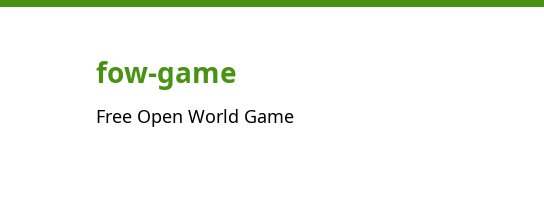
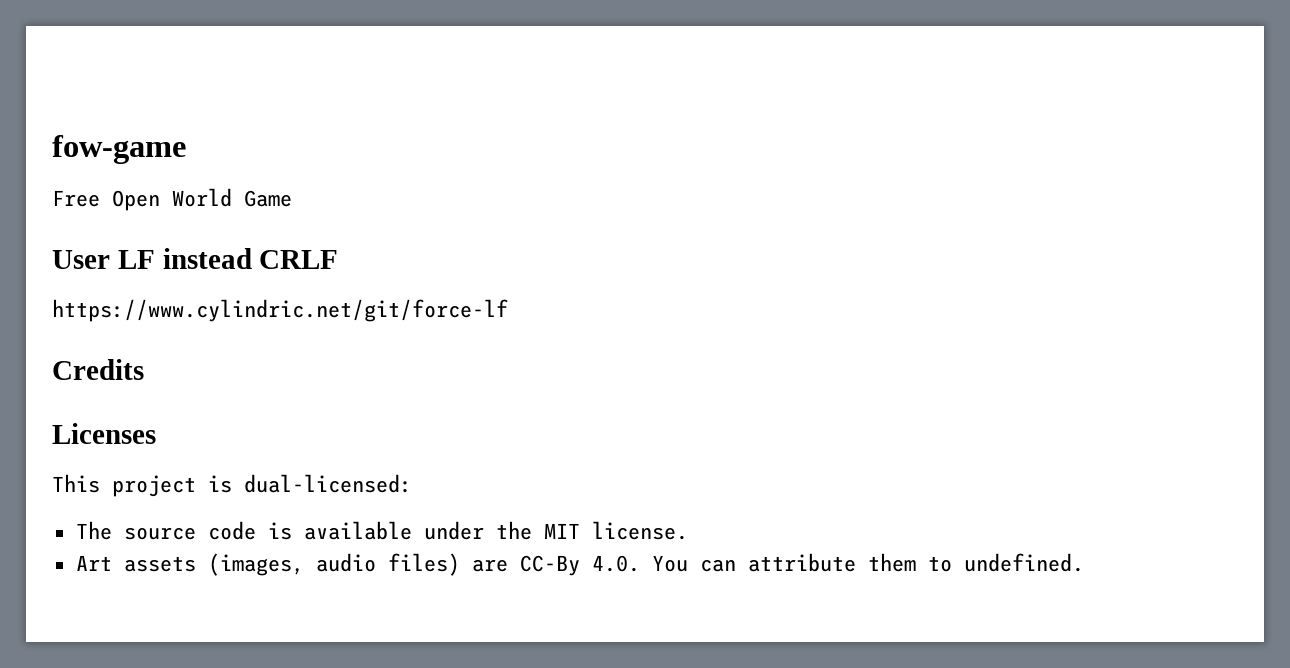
(294, 116) none -> [52,248,339,269] [52,299,508,322] [52,359,144,380] [52,423,156,444] [52,474,412,497] [75,521,688,540] [75,553,1084,576] // User LF instead CRLF // https://www.cylindric.net/git/force-lf // Credits // Licenses // This project is dual-licensed: // The source code is available under the MIT license. // Art assets (images, audio files) are CC-By 4.0. You can attribute them to undefined.

